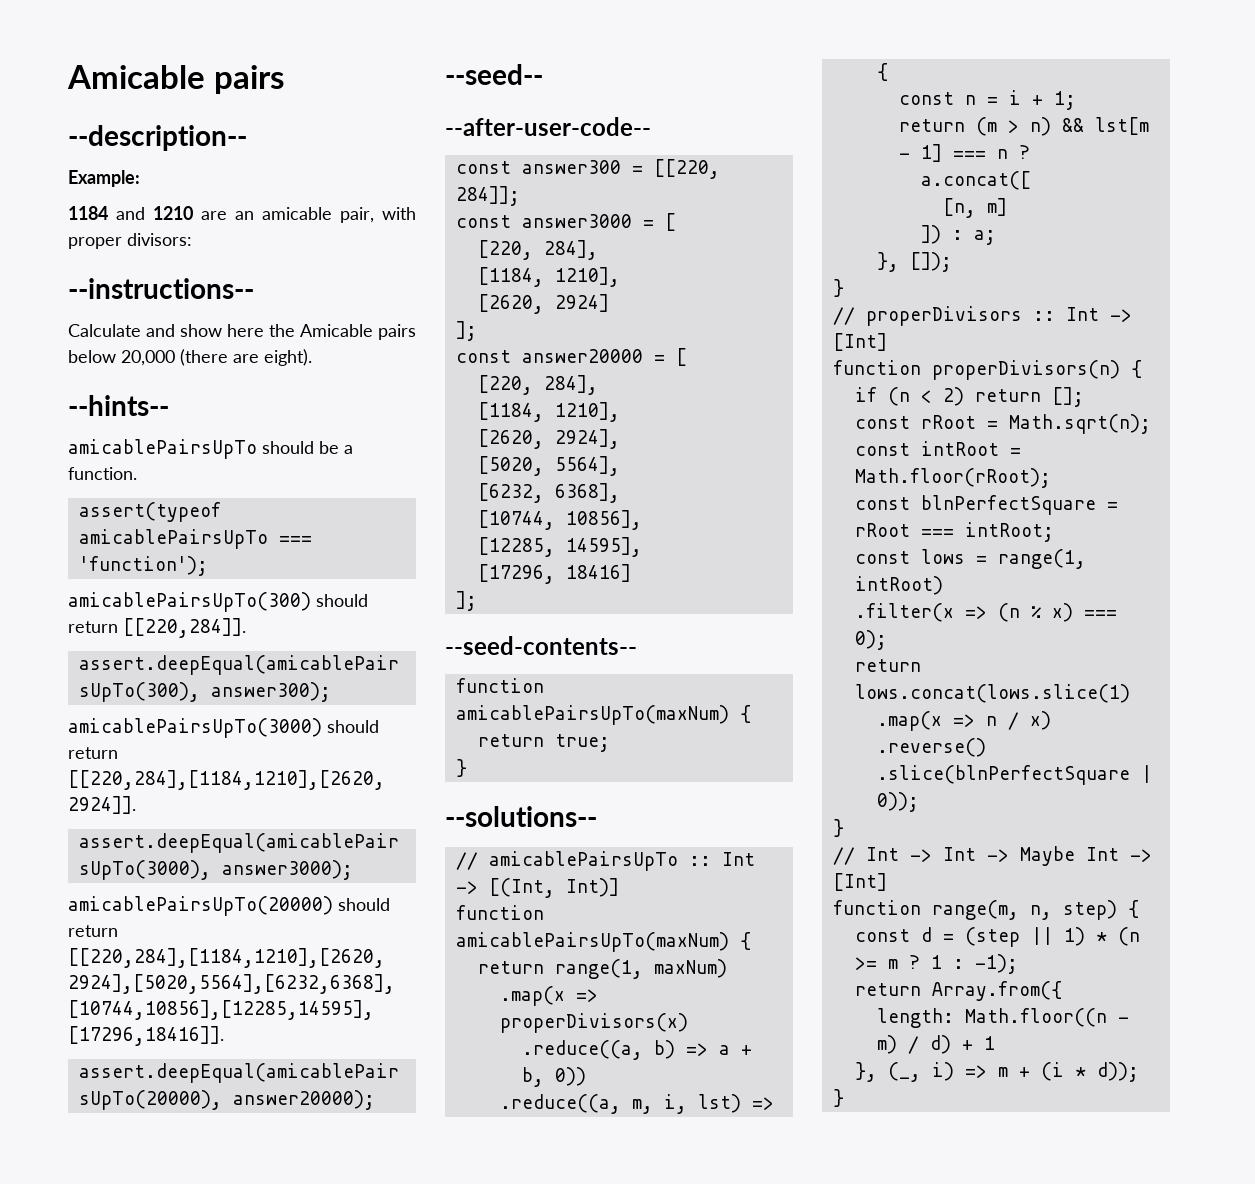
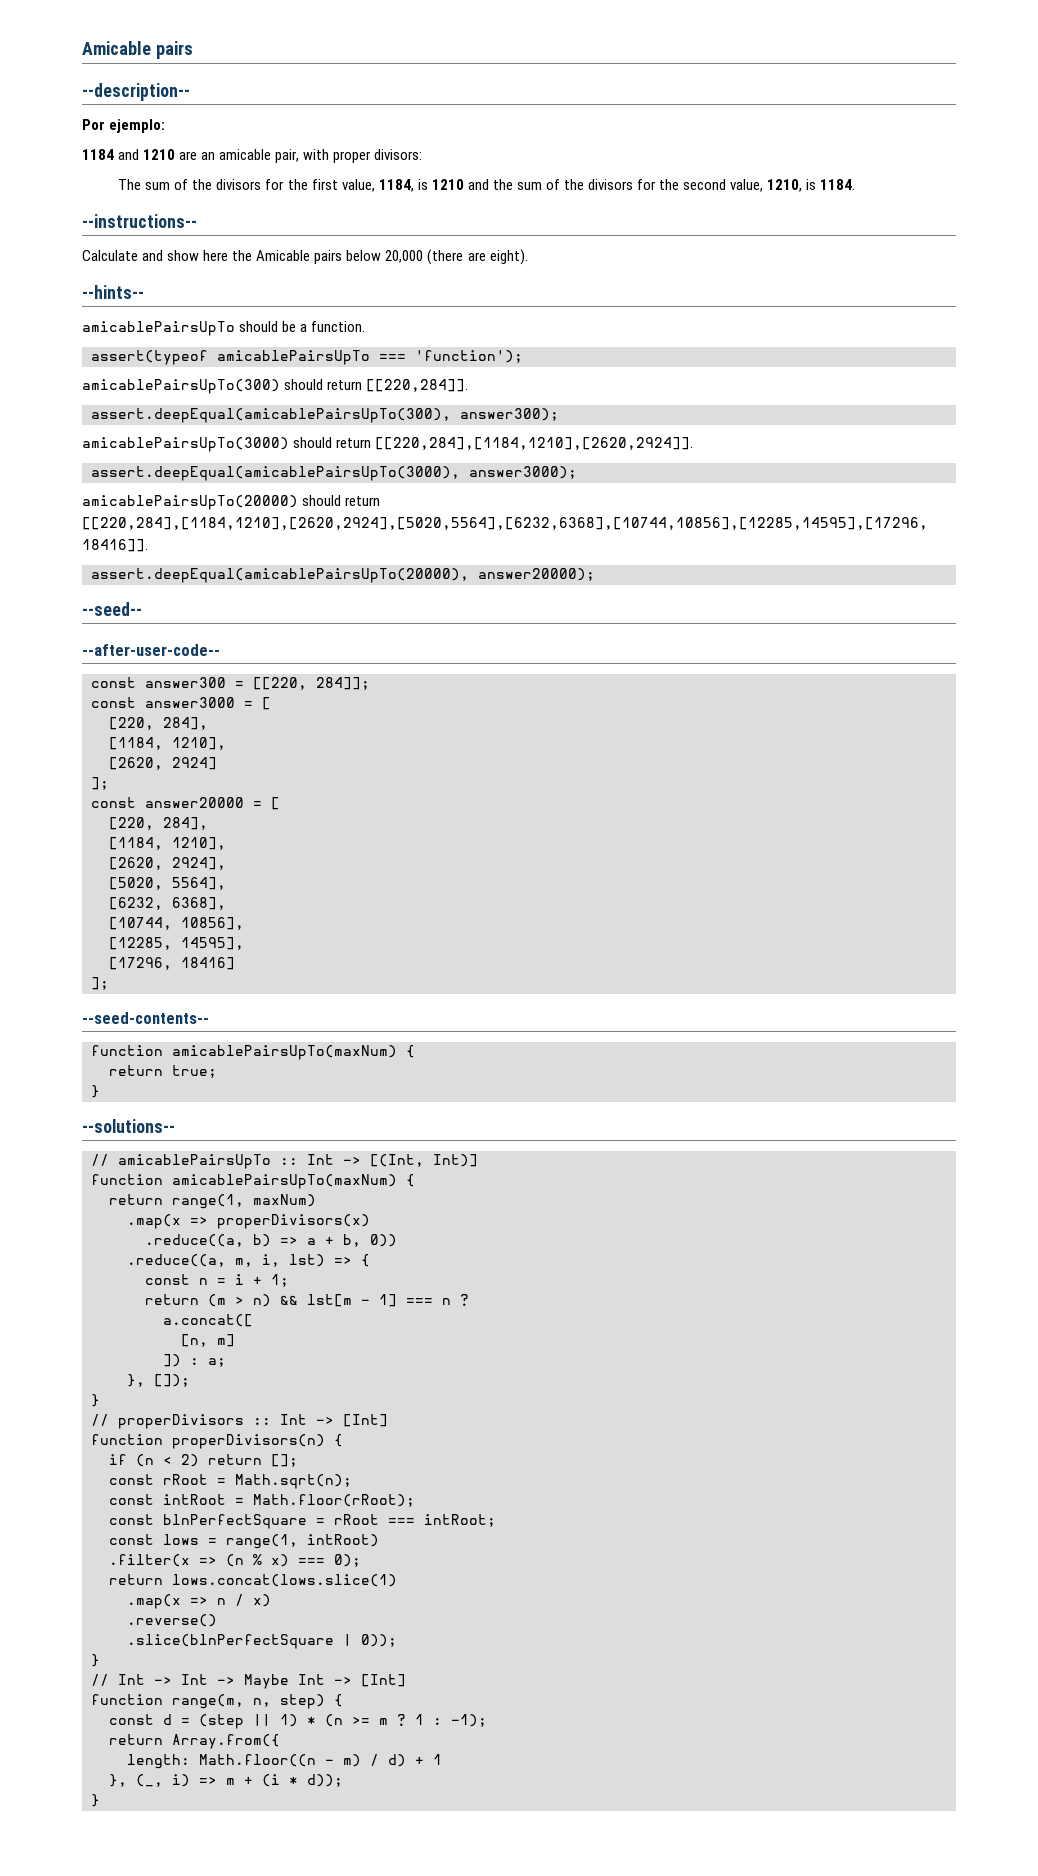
[68,170,140,187] Example: -> [82,119,166,133] Por ejemplo:
(192, 239) none -> [118,179,856,192] // The sum of the divisors for the first value, 1184, is 1210 and the sum of the divisors for the second value, 1210, is 1184.

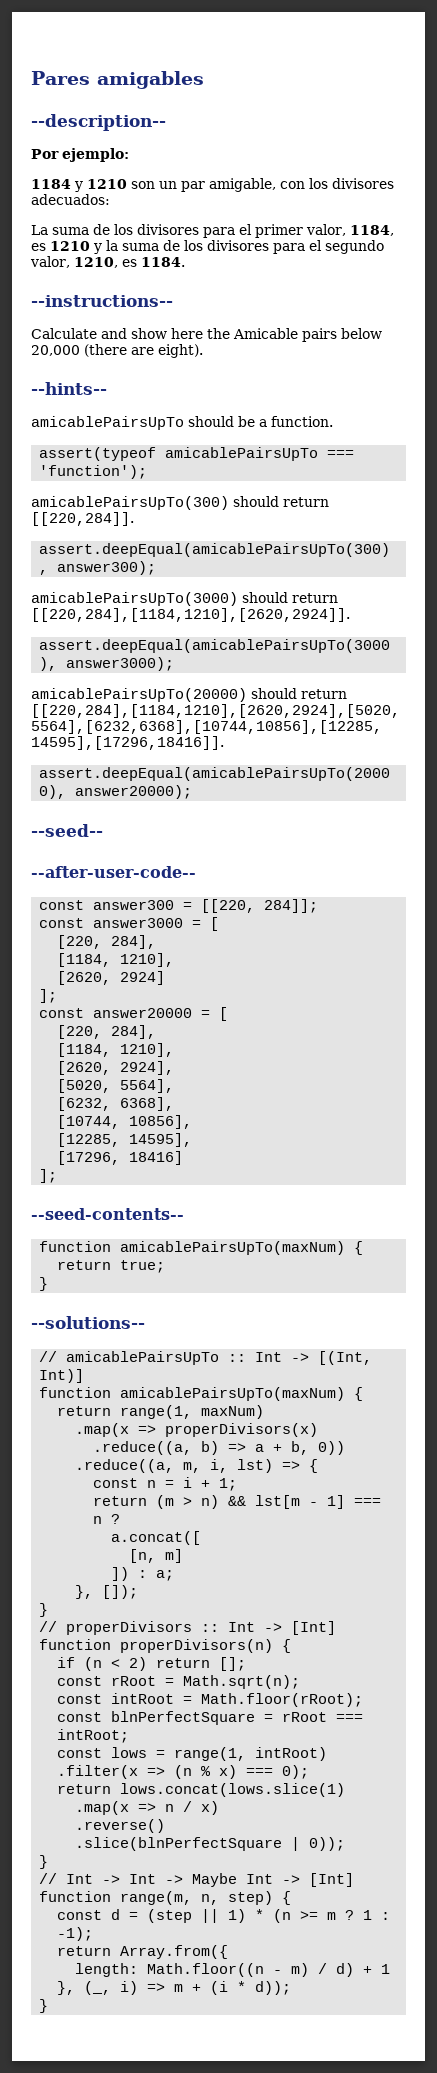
[82,41,193,59] Amicable pairs -> [31,71,204,89] Pares amigables
[118,149,423,163] [118,179,817,192] and 1210 are an amicable pair, with proper divisors: // The sum of the divisors for the first value, 1184, is 1210 and the sum of the divisors for the second value, 1210, is -> [74,178,394,192] [31,194,110,205] [31,224,394,238] [31,240,384,254] [30,256,137,268] y 1210 son un par amigable, con los divisores adecuados: // La suma de los divisores para el primer valor, 1184, es 1210 y la suma de los divisores para el segundo valor, 1210, es

